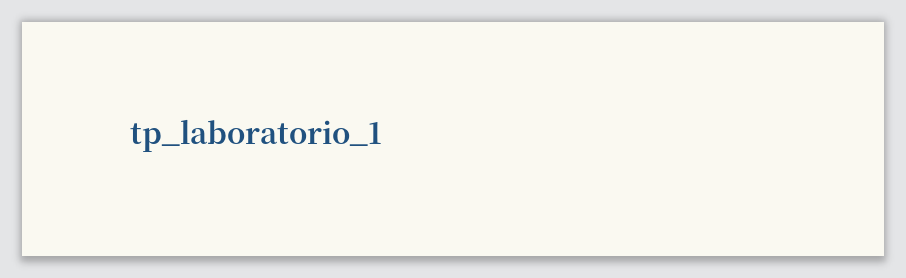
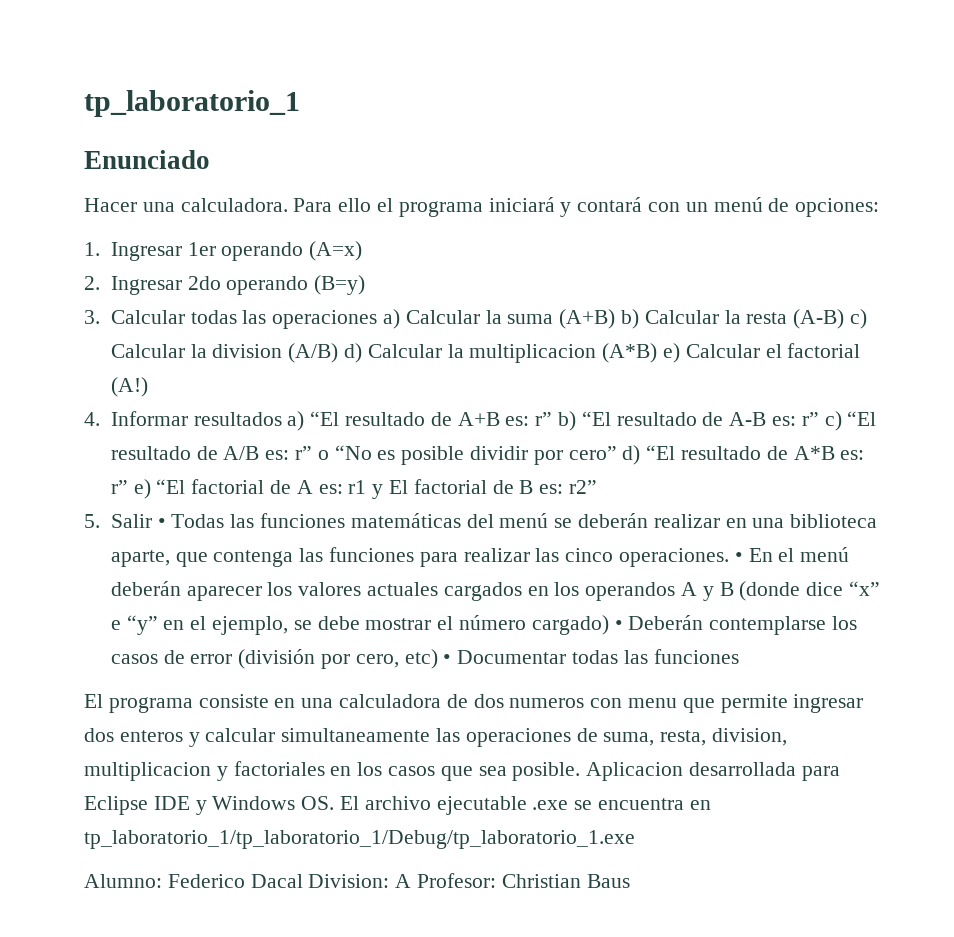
(382, 135) none -> [84,150,210,169] [84,197,880,217] [84,241,363,261] [84,275,366,295] [84,309,868,329] [110,343,861,363] [110,377,148,397] [84,411,877,431] [110,445,865,465] [110,479,598,499] [84,513,878,528] [110,547,850,567] [110,581,881,601] [110,615,858,635] [110,649,739,669] [84,694,864,713] [84,728,788,747] [84,761,840,781] [84,796,711,815] [84,830,635,849] [84,873,630,888] // Enunciado // Hacer una calculadora. Para ello el programa iniciará y contará con un menú de opciones: // 1. Ingresar 1er operando (A=x) // 2. Ingresar 2do operando (B=y) // 3. Calcular todas las operaciones a) Calcular la suma (A+B) b) Calcular la resta (A-B) c) Calcular la division (A/B) d) Calcular la multiplicacion (A*B) e) Calcular el factorial (A!) // 4. Informar resultados a) “El resultado de A+B es: r” b) “El resultado de A-B es: r” c) “El resultado de A/B es: r” o “No es posible dividir por cero” d) “El resultado de A*B es: r” e) “El factorial de A es: r1 y El factorial de B es: r2” // 5. Salir • Todas las funciones matemáticas del menú se deberán realizar en una biblioteca aparte, que contenga las funciones para realizar las cinco operaciones. • En el menú deberán aparecer los valores actuales cargados en los operandos A y B (donde dice “x” e “y” en el ejemplo, se debe mostrar el número cargado) • Deberán contemplarse los casos de error (división por cero, etc) • Documentar todas las funciones // El programa consiste en una calculadora de dos numeros con menu que permite ingresar dos enteros y calcular simultaneamente las operaciones de suma, resta, division, multiplicacion y factoriales en los casos que sea posible. Aplicacion desarrollada para Eclipse IDE y Windows OS. El archivo ejecutable .exe se encuentra en tp_laboratorio_1/tp_laboratorio_1/Debug/tp_laboratorio_1.exe // Alumno: Federico Dacal Division: A Profesor: Christian Baus

